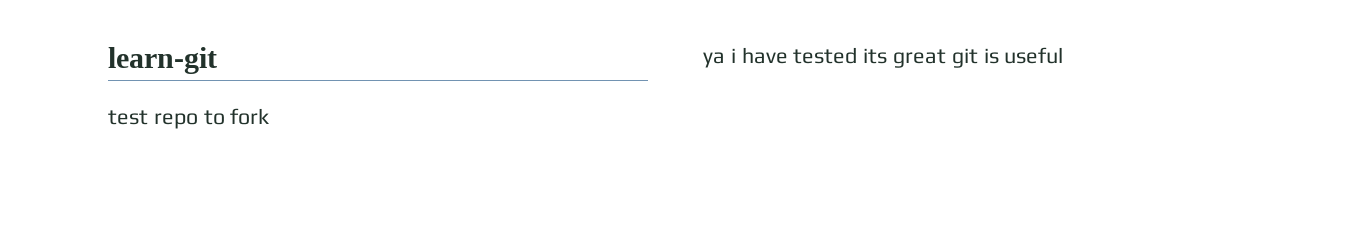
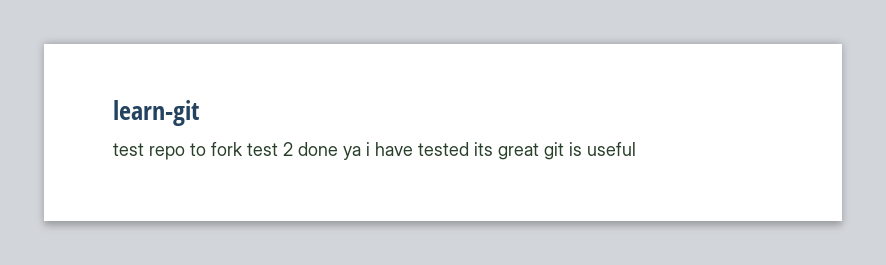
(270, 116) // -> [247,142,338,156] test 2 done

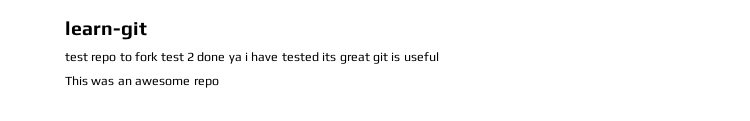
(636, 149) none -> [65,76,219,88] // This was an awesome repo

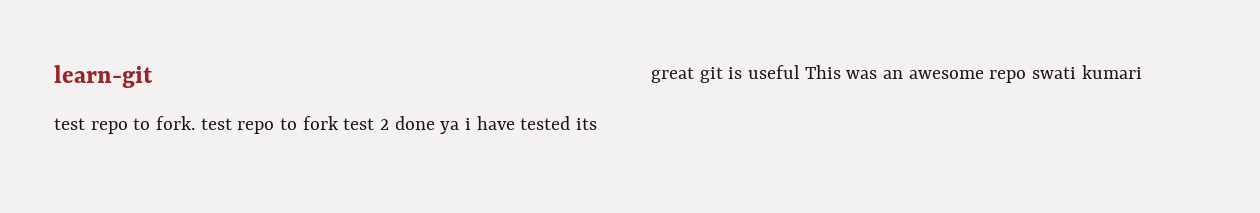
(132, 57) none -> [156,116,298,134] fork. test repo to
(439, 57) // -> (801, 72) none
(219, 83) none -> [1032,65,1142,79] swati kumari

